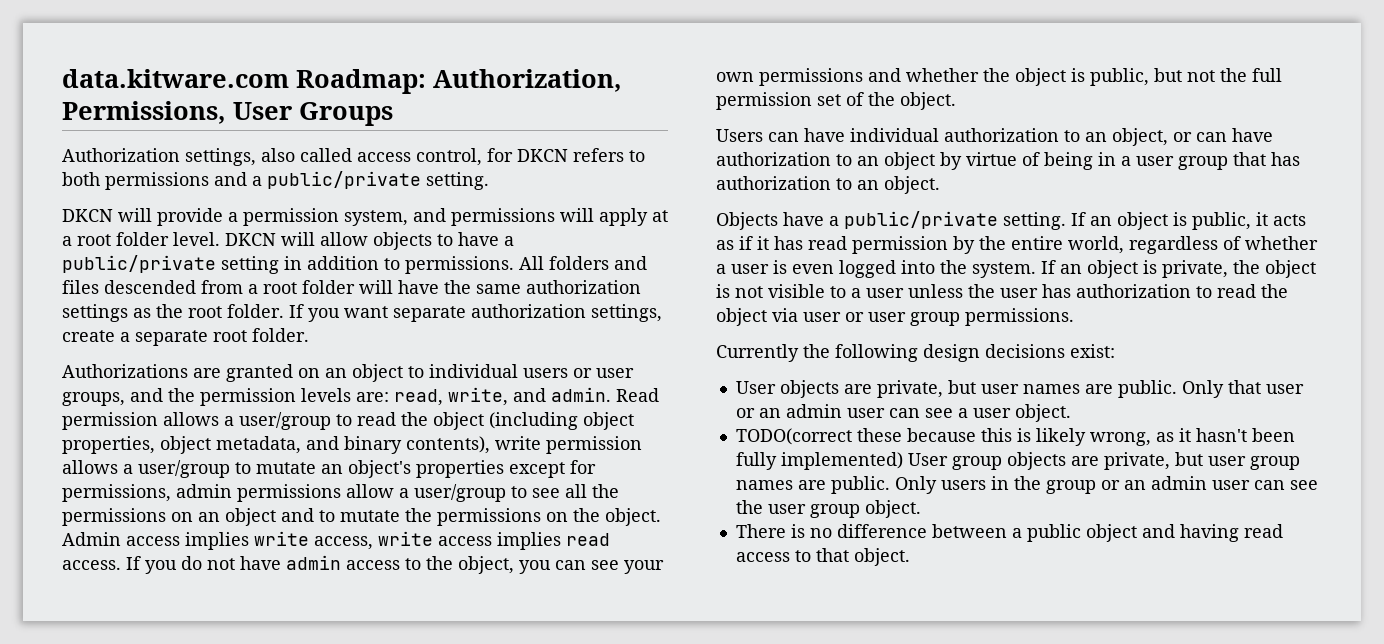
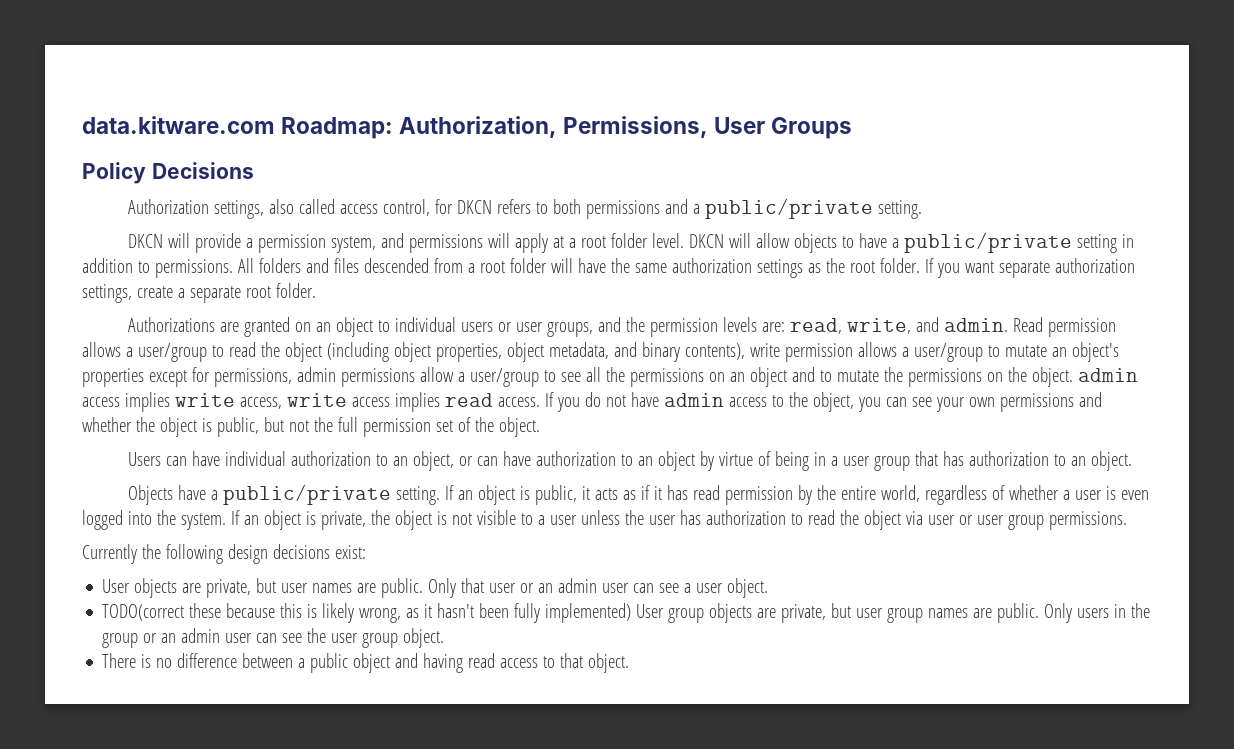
(393, 114) none -> [82,162,254,184] // Policy Decisions
[62,532,121,546] Admin -> [1077,368,1138,382] admin

